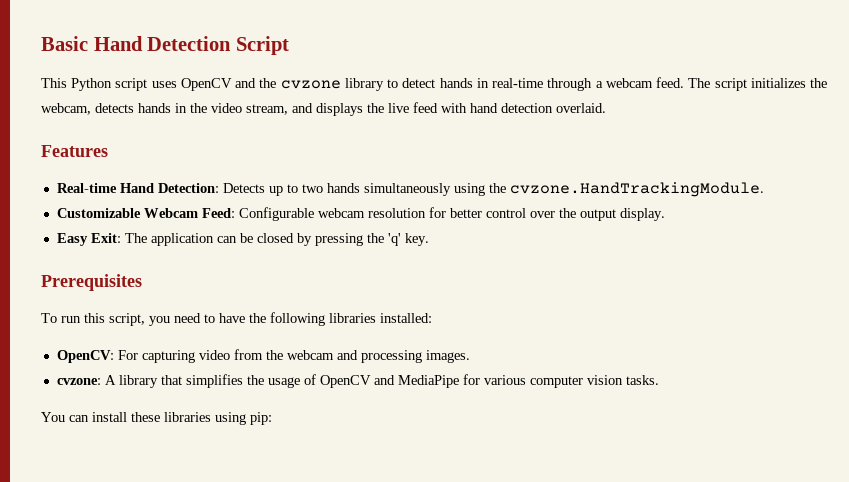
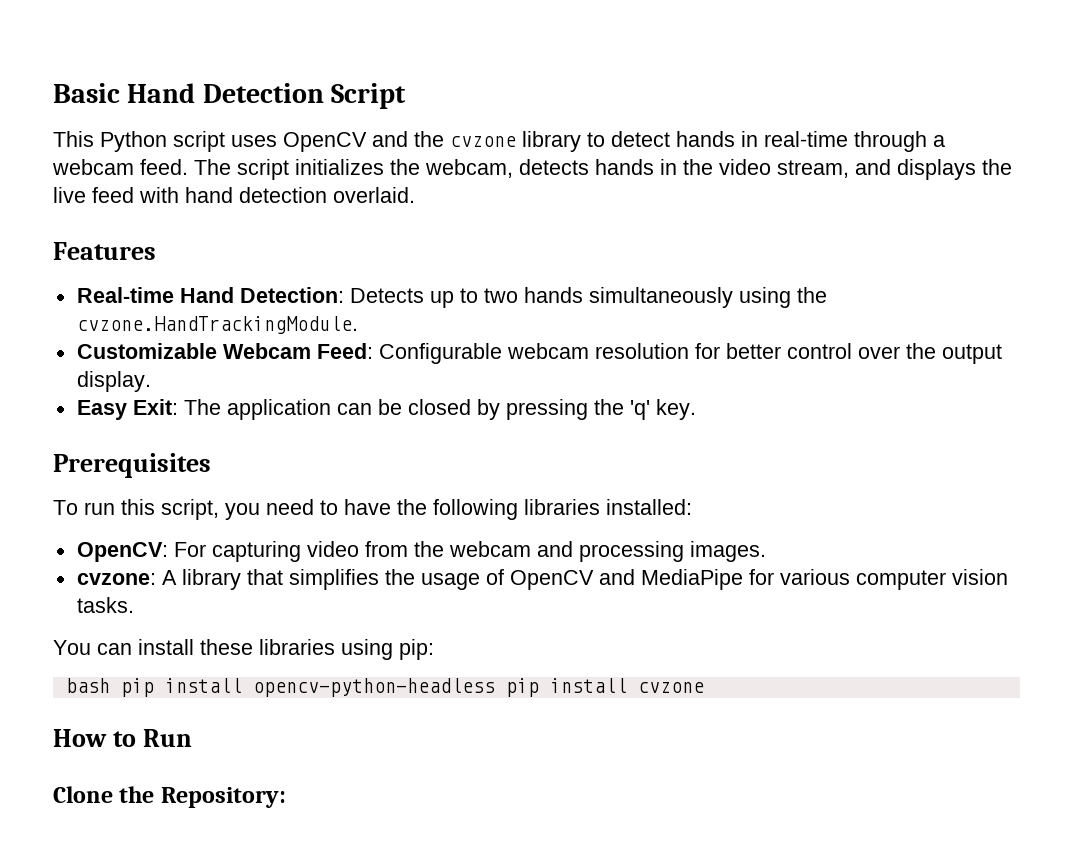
(272, 418) none -> [65,678,704,697] [53,729,192,747] [53,786,286,808] // bash pip install opencv-python-headless pip install cvzone // How to Run // Clone the Repository:

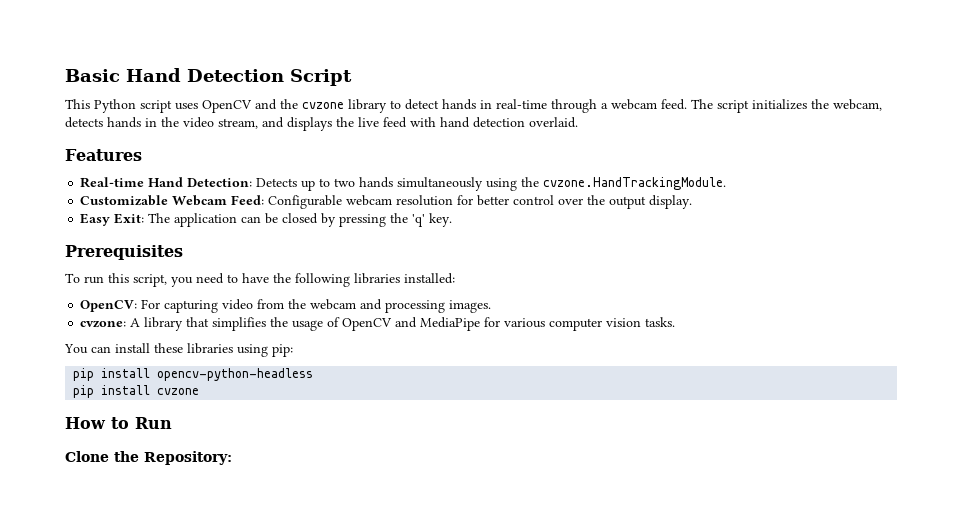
[65,678,110,693] bash -> (293, 350) none
(495, 687) none -> (314, 374) //

